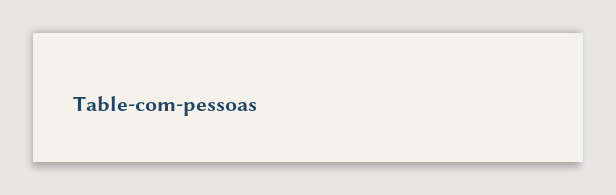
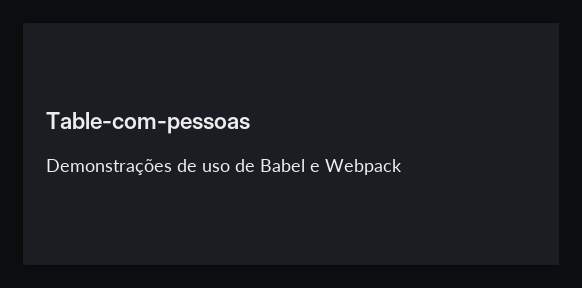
(257, 106) none -> [46,159,402,175] // Demonstrações de uso de Babel e Webpack

